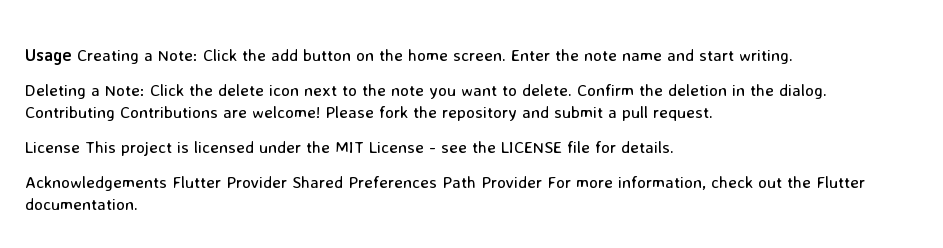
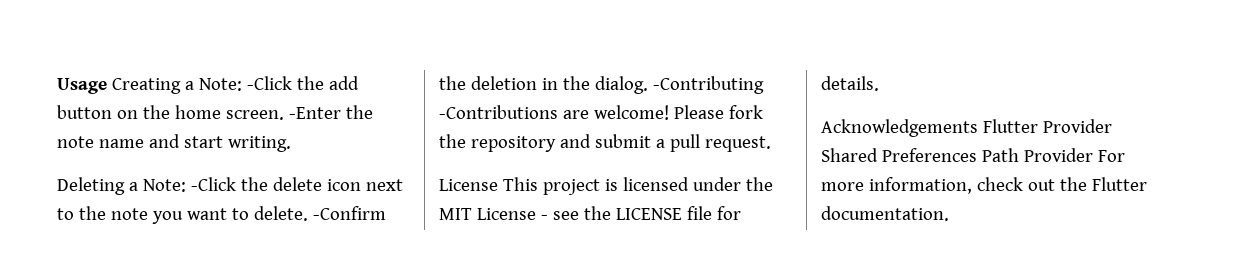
[203,49,237,61] Click -> [246,76,292,90] -Click
[511,50,550,61] Enter -> [288,107,341,119] -Enter
[150,84,184,96] Click -> [190,177,236,191] -Click
[577,84,634,96] Confirm -> [312,206,386,220] -Confirm
[25,106,218,121] Contributing Contributions -> [652,76,764,94] [439,105,558,119] -Contributing -Contributions

